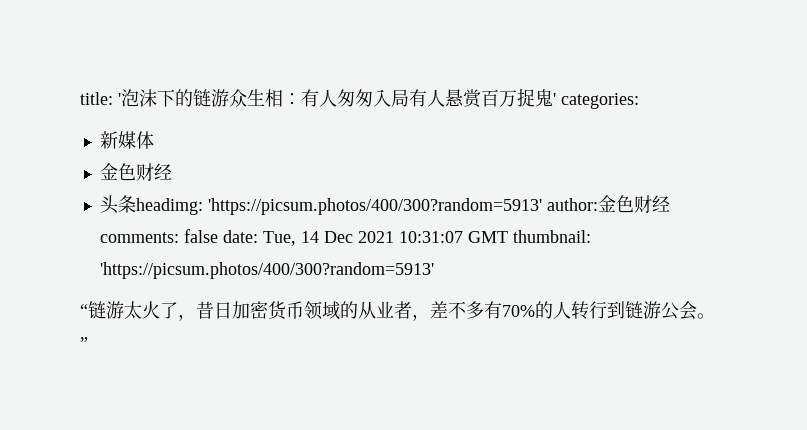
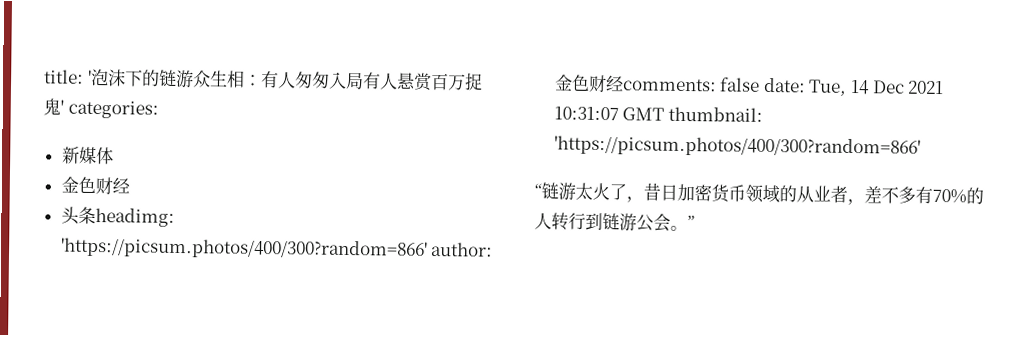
[207,198,542,215] 'https://picsum.photos/400/300?random=5913' -> [59,237,428,260] 'https://picsum.photos/400/300?random=866'
[99,262,434,279] 'https://picsum.photos/400/300?random=5913' -> [553,135,921,158] 'https://picsum.photos/400/300?random=866'

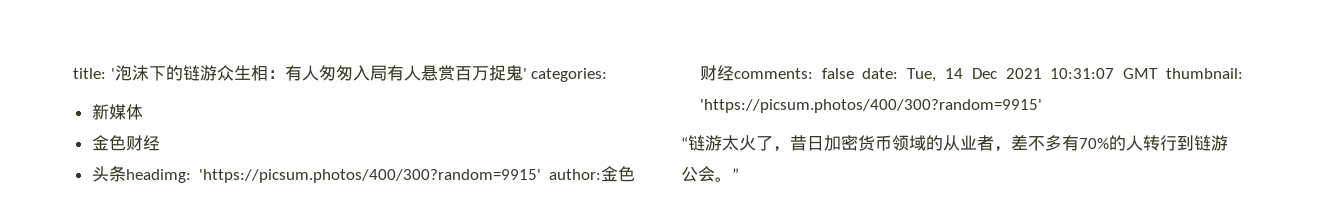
[59,237,428,260] 'https://picsum.photos/400/300?random=866' -> [198,169,541,183] 'https://picsum.photos/400/300?random=9915'
[553,135,921,158] 'https://picsum.photos/400/300?random=866' -> [699,99,1042,113] 'https://picsum.photos/400/300?random=9915'

